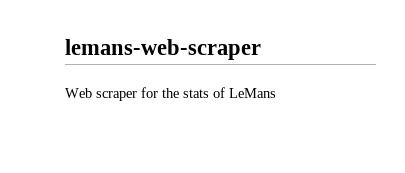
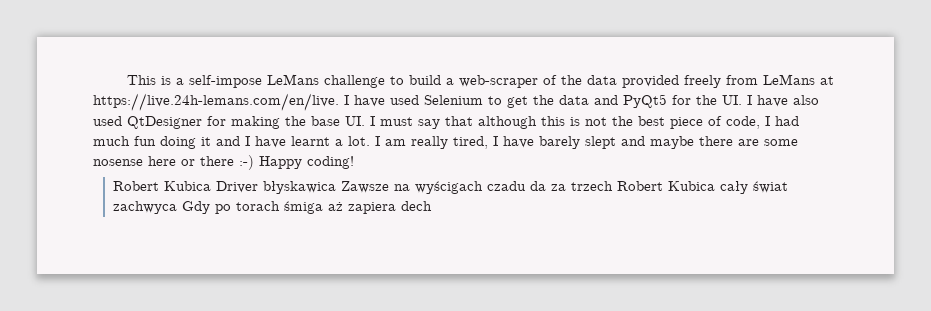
[65,39,261,60] [65,87,276,101] lemans-web-scraper // Web scraper for the stats of LeMans -> [126,74,834,88] [93,93,819,111] [93,116,799,129] [93,136,798,149] [93,155,354,170] [113,181,789,194] [113,201,433,214] This is a self-impose LeMans challenge to build a web-scraper of the data provided freely from LeMans at https://live.24h-lemans.com/en/live. I have used Selenium to get the data and PyQt5 for the UI. I have also used QtDesigner for making the base UI. I must say that although this is not the best piece of code, I had much fun doing it and I have learnt a lot. I am really tired, I have barely slept and maybe there are some nosense here or there :-) Happy coding! // Robert Kubica Driver błyskawica Zawsze na wyścigach czadu da za trzech Robert Kubica cały świat zachwyca Gdy po torach śmiga aż zapiera dech

